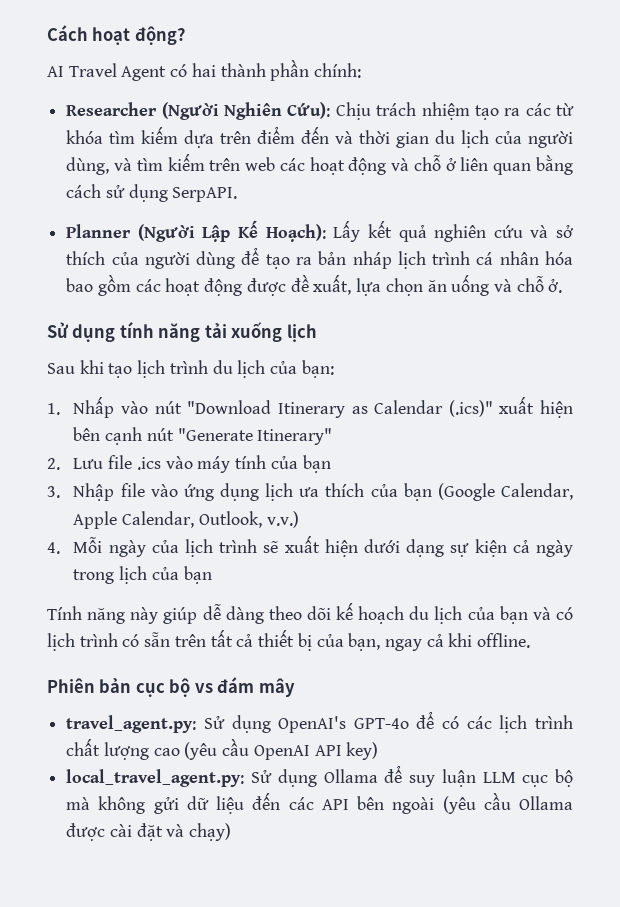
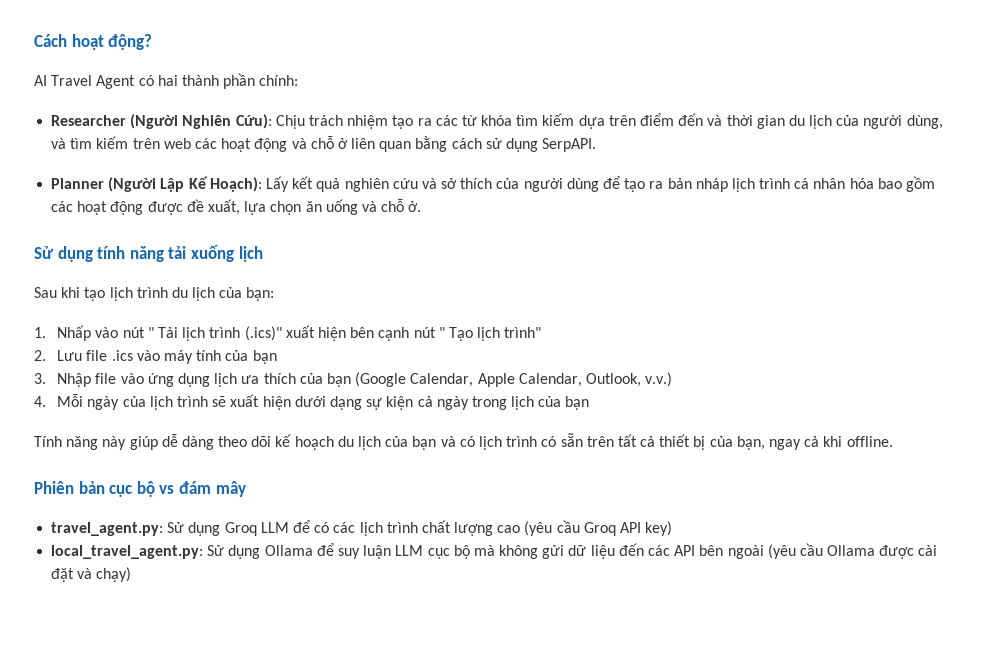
[187,400,444,418] "Download Itinerary as Calendar -> [147,327,241,341] " Tải lịch trình
[177,428,333,445] "Generate Itinerary" -> [438,327,542,341] " Tạo lịch trình"
[278,716,409,733] OpenAI's GPT-4o -> [224,522,289,536] Groq LLM
[253,745,310,760] OpenAI -> [583,522,616,536] Groq

